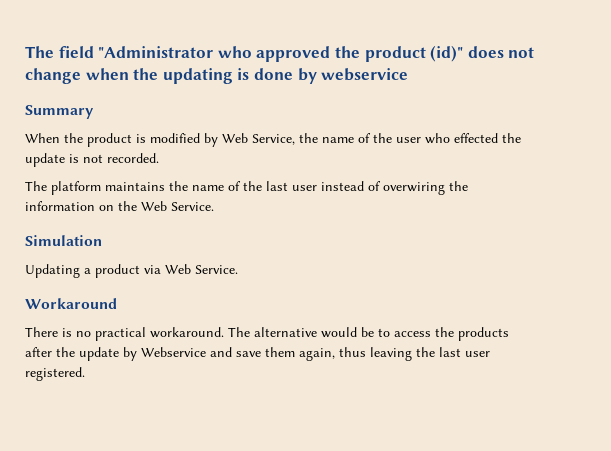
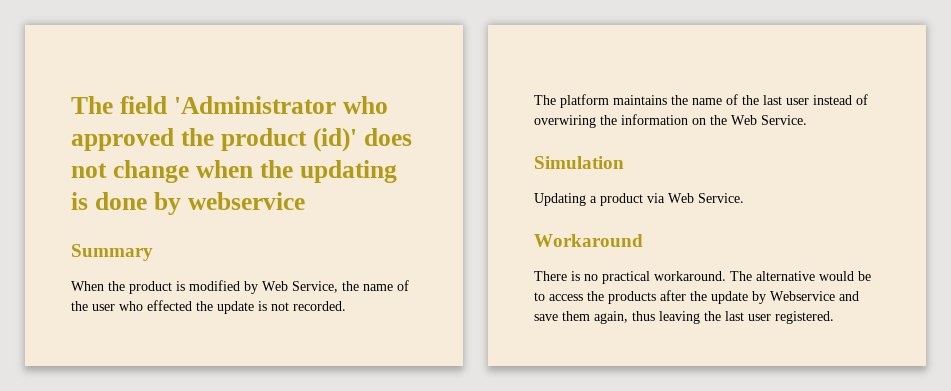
[98,46,214,58] "Administrator -> [173,96,336,114] 'Administrator
[430,45,464,62] (id)" -> [312,128,357,152] (id)'

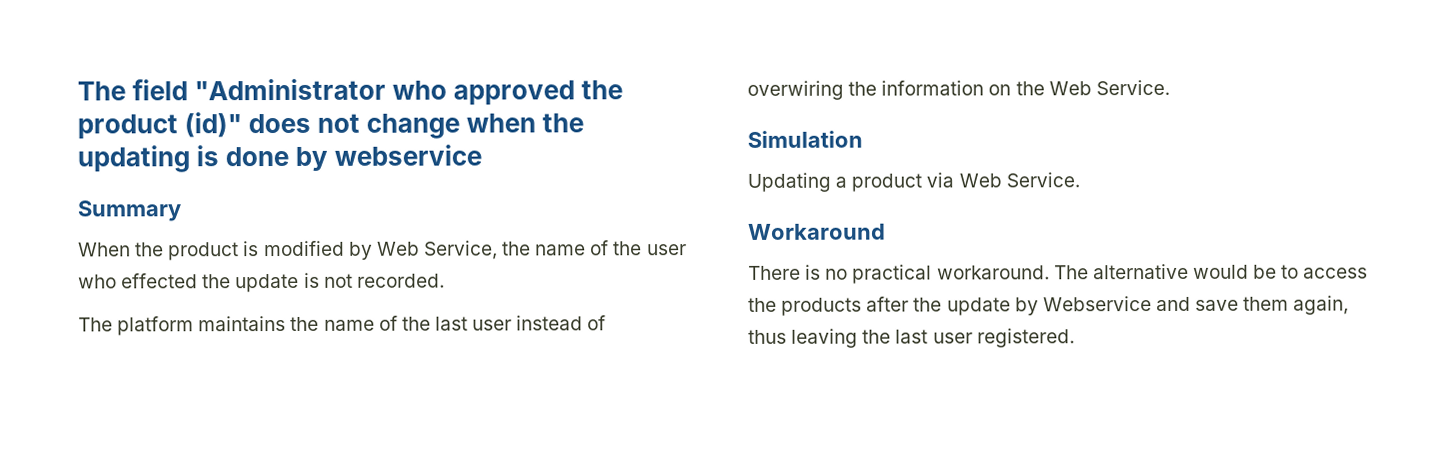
[173,96,336,114] 'Administrator -> [194,78,387,101] "Administrator
[312,128,357,152] (id)' -> [184,112,243,138] (id)"

